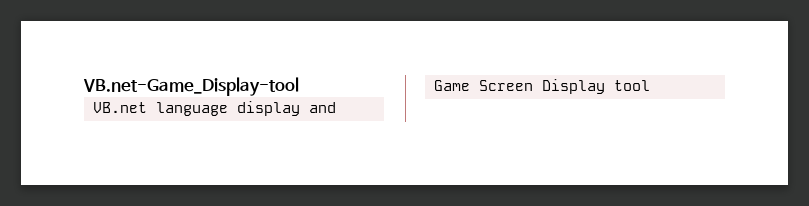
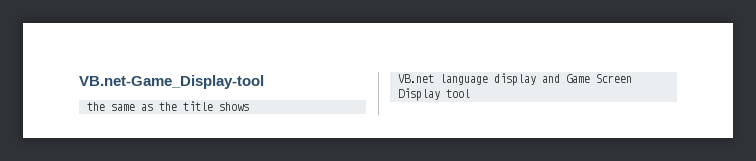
(299, 86) none -> [86,101,249,111] // the same as the title shows

